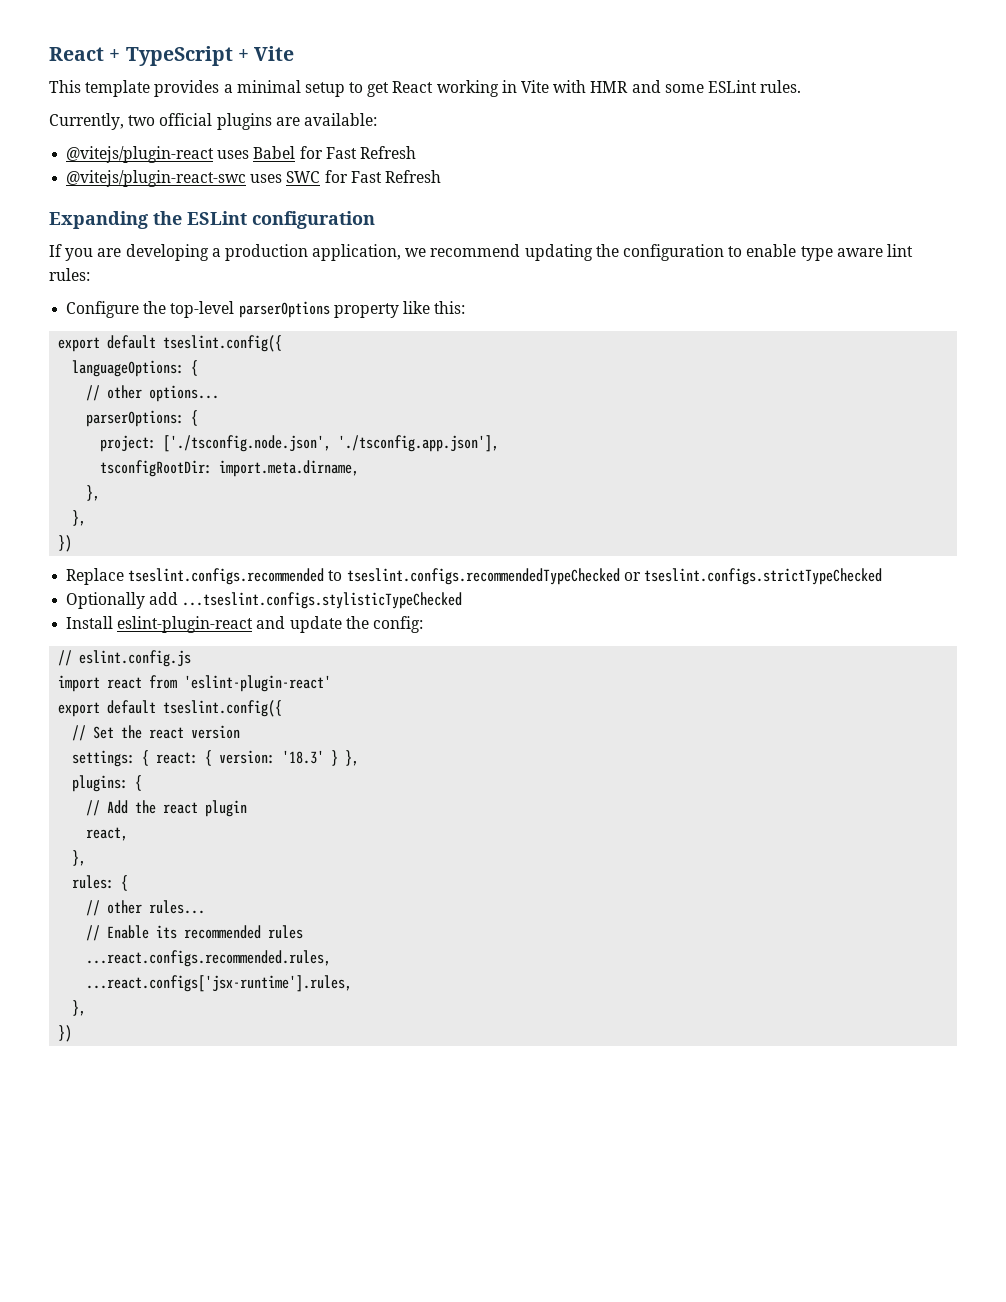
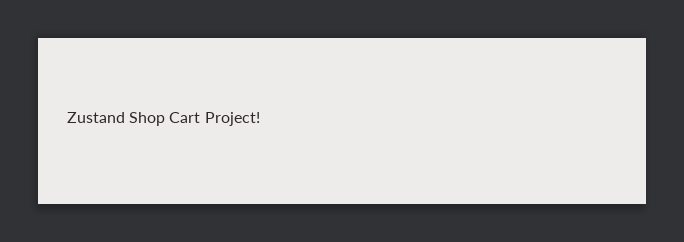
[49,46,295,66] [49,80,802,97] [49,113,377,130] [66,146,416,163] [66,170,441,187] [49,211,375,229] [49,244,913,261] [49,268,90,281] [66,301,466,318] [58,335,283,352] [72,360,199,377] [86,385,220,402] [86,410,199,427] [100,435,500,452] [100,460,360,477] [86,485,101,501] [72,510,87,526] [58,535,73,552] [66,568,882,585] [66,592,463,609] [66,616,423,633] [58,650,192,667] [58,675,332,692] [58,700,283,717] [72,725,241,741] [72,750,360,767] [72,775,143,792] [86,800,248,817] [86,827,129,841] [72,850,87,866] [72,875,129,891] [86,900,206,916] [86,925,304,941] [86,950,332,967] [86,975,353,992] [72,1000,87,1016] [58,1025,73,1042] React + TypeScript + Vite // This template provides a minimal setup to get React working in Vite with HMR and some ESLint rules. // Currently, two official plugins are available: // @vitejs/plugin-react uses Babel for Fast Refresh // @vitejs/plugin-react-swc uses SWC for Fast Refresh // Expanding the ESLint configuration // If you are developing a production application, we recommend updating the configuration to enable type aware lint rules: // Configure the top-level parserOptions property like this: // export default tseslint.config({ // languageOptions: { // // other options... // parserOptions: { // project: ['./tsconfig.node.json', './tsconfig.app.json'], // tsconfigRootDir: import.meta.dirname, // }, // }, // }) // Replace tseslint.configs.recommended to tseslint.configs.recommendedTypeChecked or tseslint.configs.strictTypeChecked // Optionally add ...tseslint.configs.stylisticTypeChecked // Install eslint-plugin-react and update the config: // // eslint.config.js // import react from 'eslint-plugin-react' // export default tseslint.config({ // // Set the react version // settings: { react: { version: '18.3' } }, // plugins: { // // Add the react plugin // react, // }, // rules: { // // other rules... // // Enable its recommended rules // ...react.configs.recommended.rules, // ...react.configs['jsx-runtime'].rules, // }, // }) -> [67,112,260,126] Zustand Shop Cart Project!

